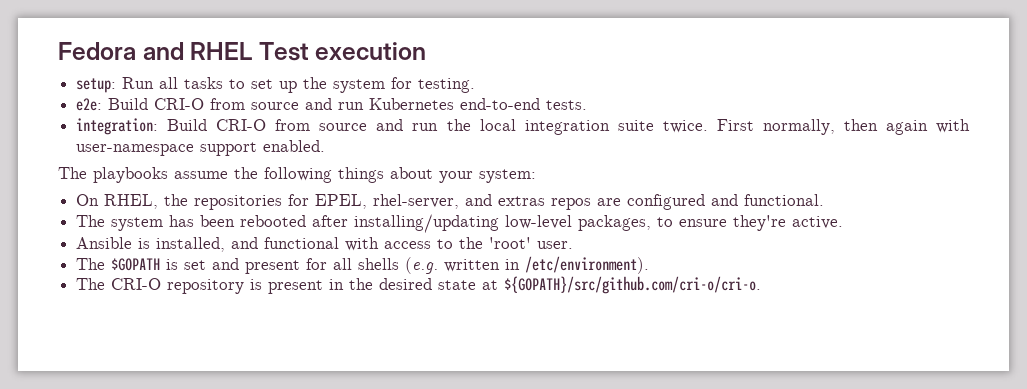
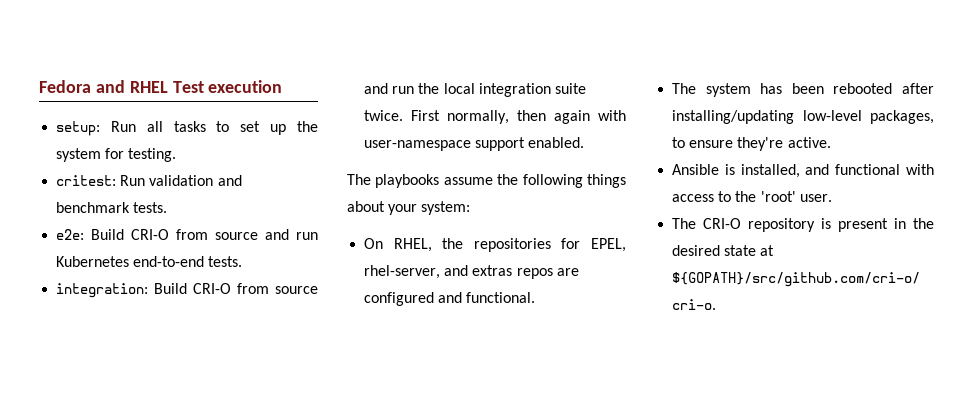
(476, 85) none -> [56,175,242,186] [56,202,168,213] // critest: Run validation and benchmark tests.
[76,256,650,274] // The $GOPATH is set and present for all shells (e.g. written in /etc/environment). -> (832, 198) none

